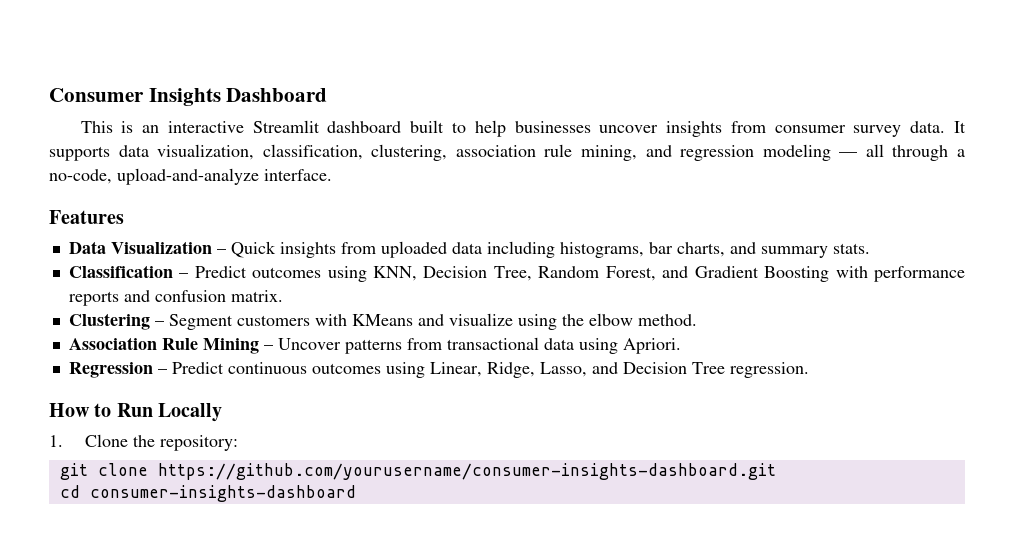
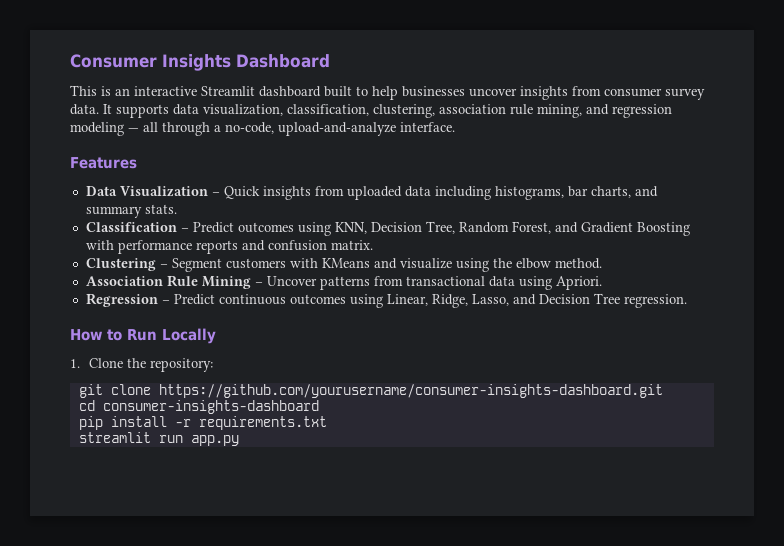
(356, 493) none -> [78,416,327,430] [78,432,239,446] // pip install -r requirements.txt // streamlit run app.py

